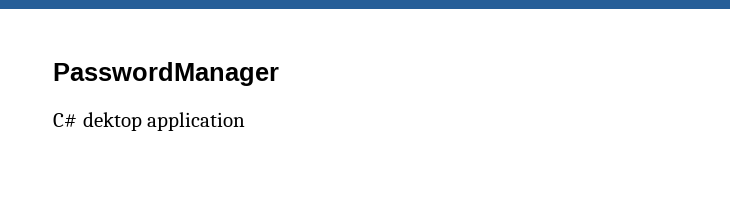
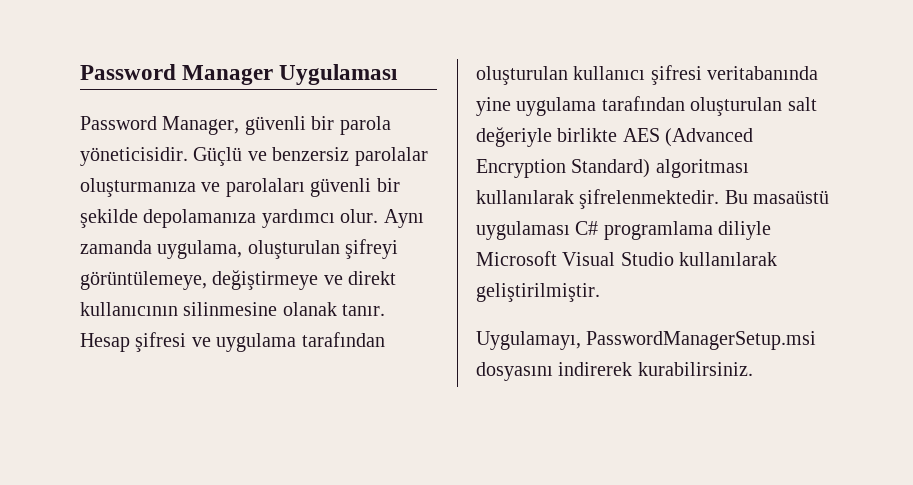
[53,62,279,86] [53,112,246,131] PasswordManager // C# dektop application -> [80,64,399,85] [80,116,391,135] [80,147,428,166] [80,178,400,197] [80,209,424,228] [80,239,399,259] [80,270,397,290] [80,302,386,316] [80,332,385,352] [476,65,819,85] [476,96,817,116] [476,127,754,147] [476,159,749,178] [476,189,830,209] [476,221,772,240] [476,251,778,266] [476,283,600,302] [476,331,817,350] [476,362,753,381] Password Manager Uygulaması // Password Manager, güvenli bir parola yöneticisidir. Güçlü ve benzersiz parolalar oluşturmanıza ve parolaları güvenli bir şekilde depolamanıza yardımcı olur. Aynı zamanda uygulama, oluşturulan şifreyi görüntülemeye, değiştirmeye ve direkt kullanıcının silinmesine olanak tanır. Hesap şifresi ve uygulama tarafından oluşturulan kullanıcı şifresi veritabanında yine uygulama tarafından oluşturulan salt değeriyle birlikte AES (Advanced Encryption Standard) algoritması kullanılarak şifrelenmektedir. Bu masaüstü uygulaması C# programlama diliyle Microsoft Visual Studio kullanılarak geliştirilmiştir. // Uygulamayı, PasswordManagerSetup.msi dosyasını indirerek kurabilirsiniz.

